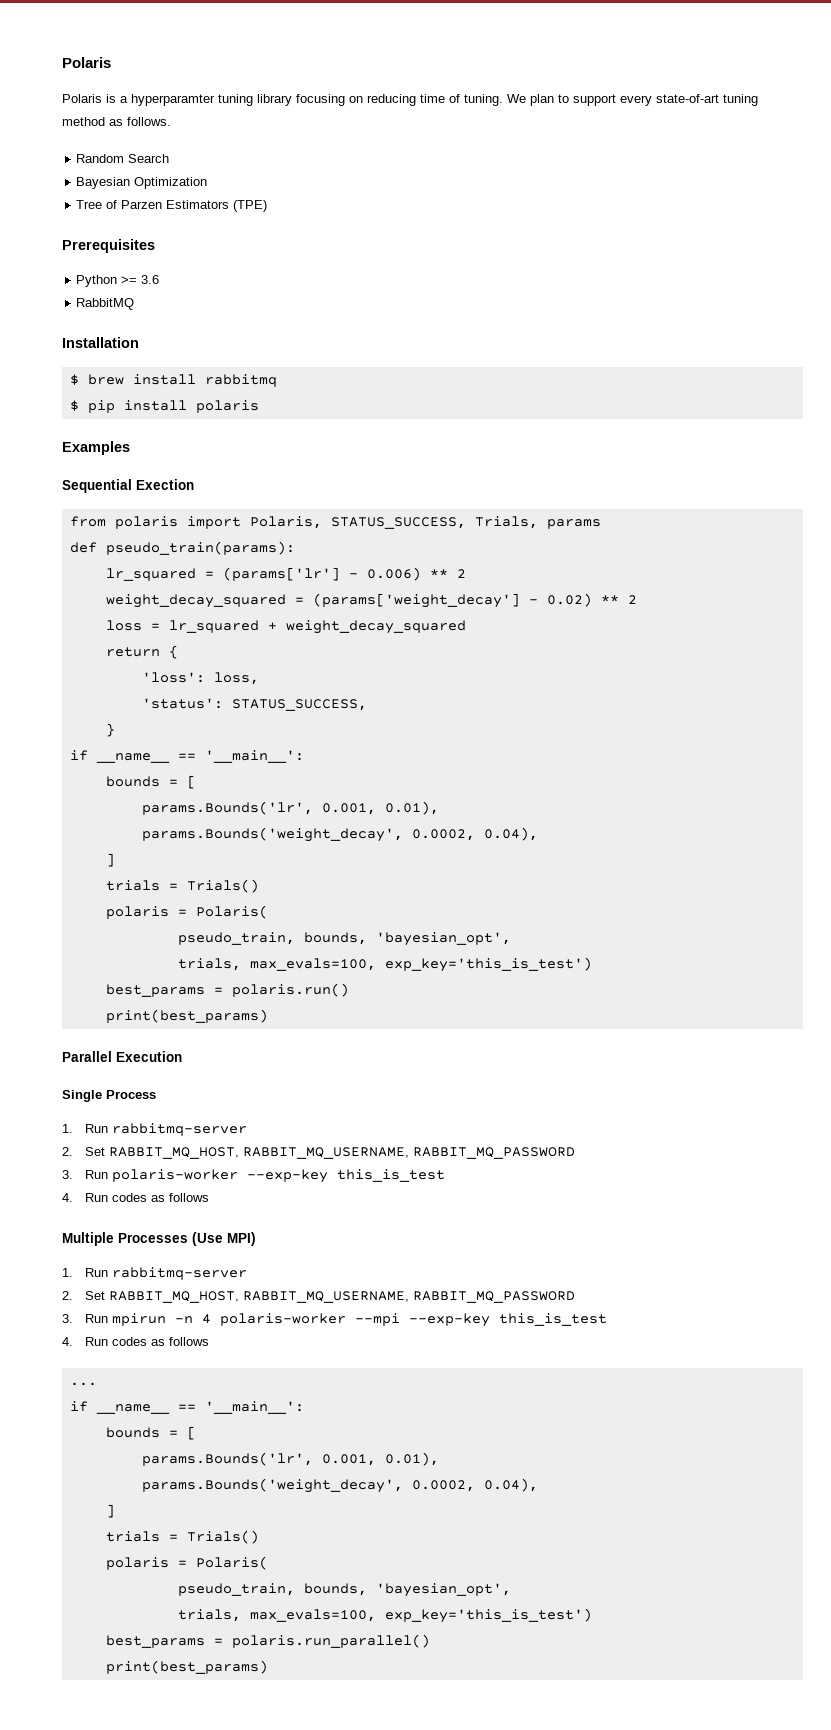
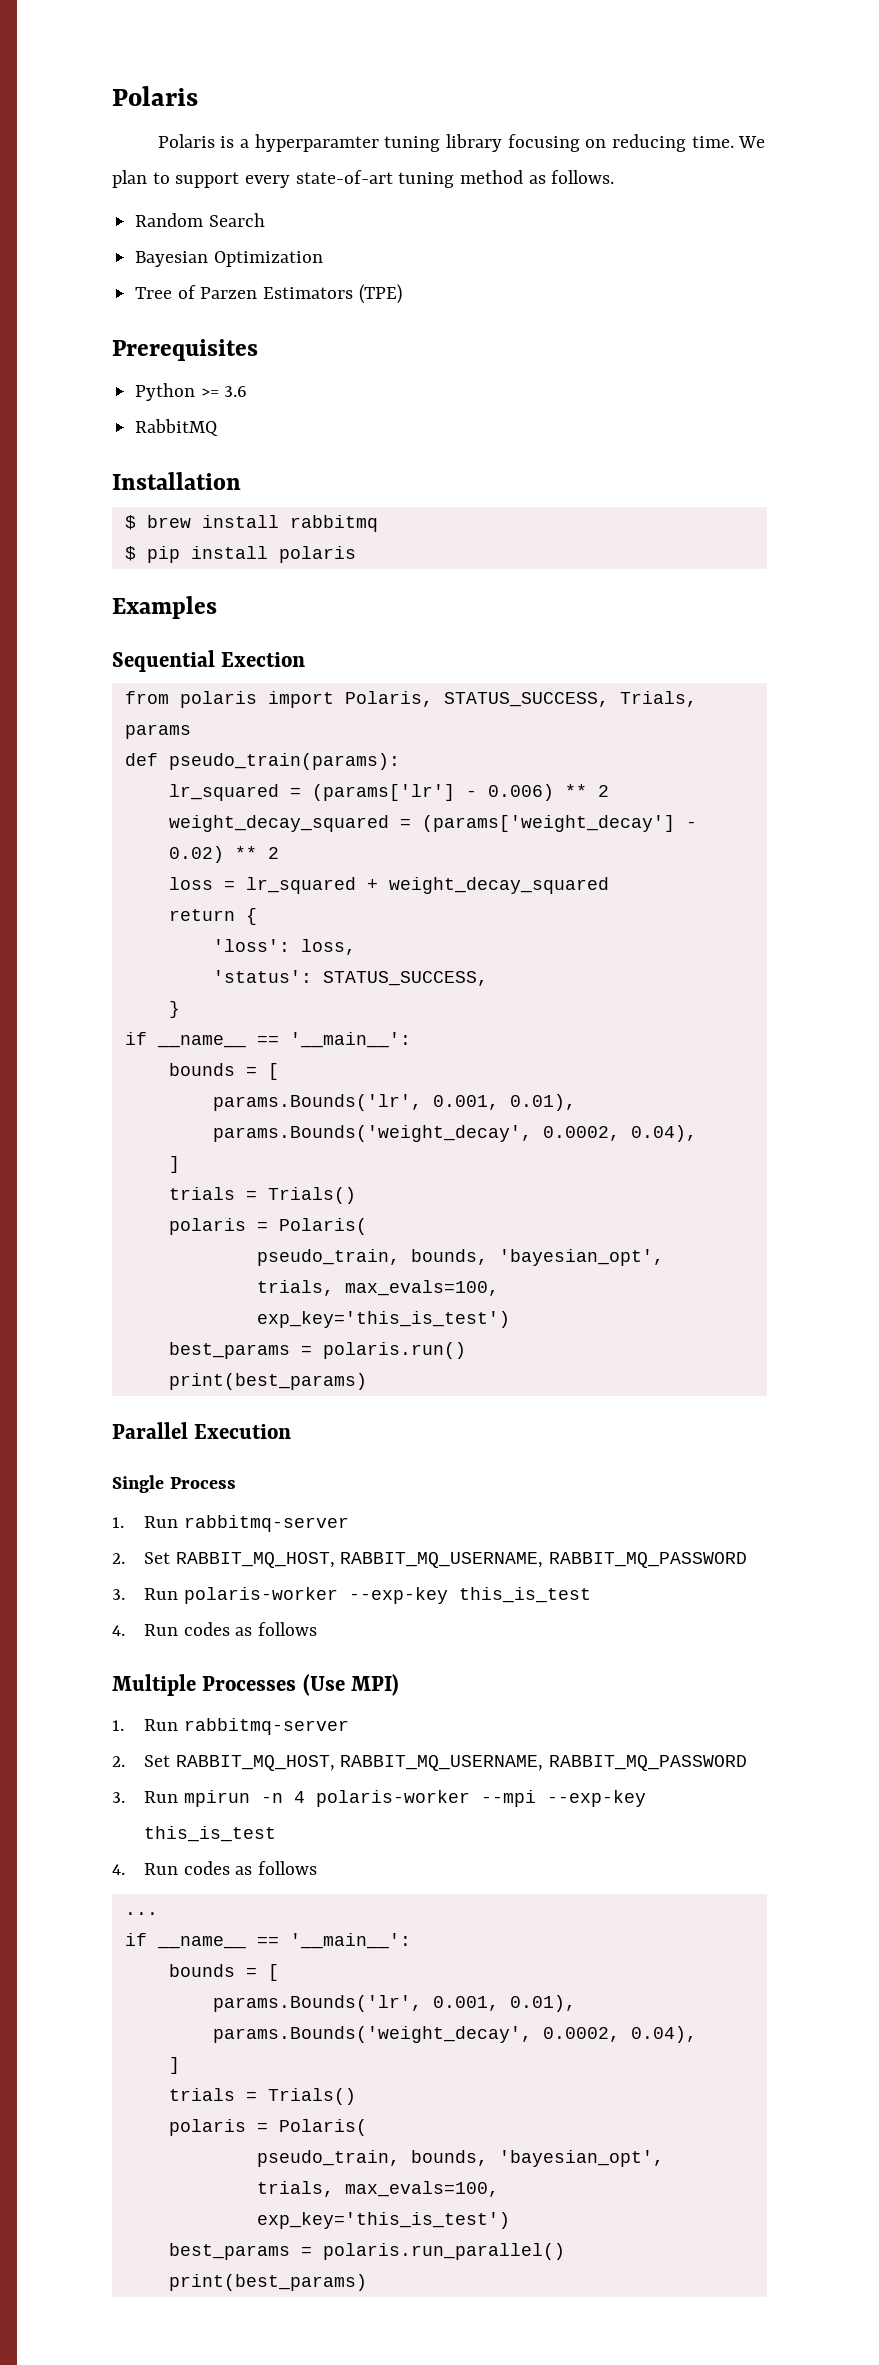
[420,94,503,106] time of tuning. -> [691,136,734,148] time.

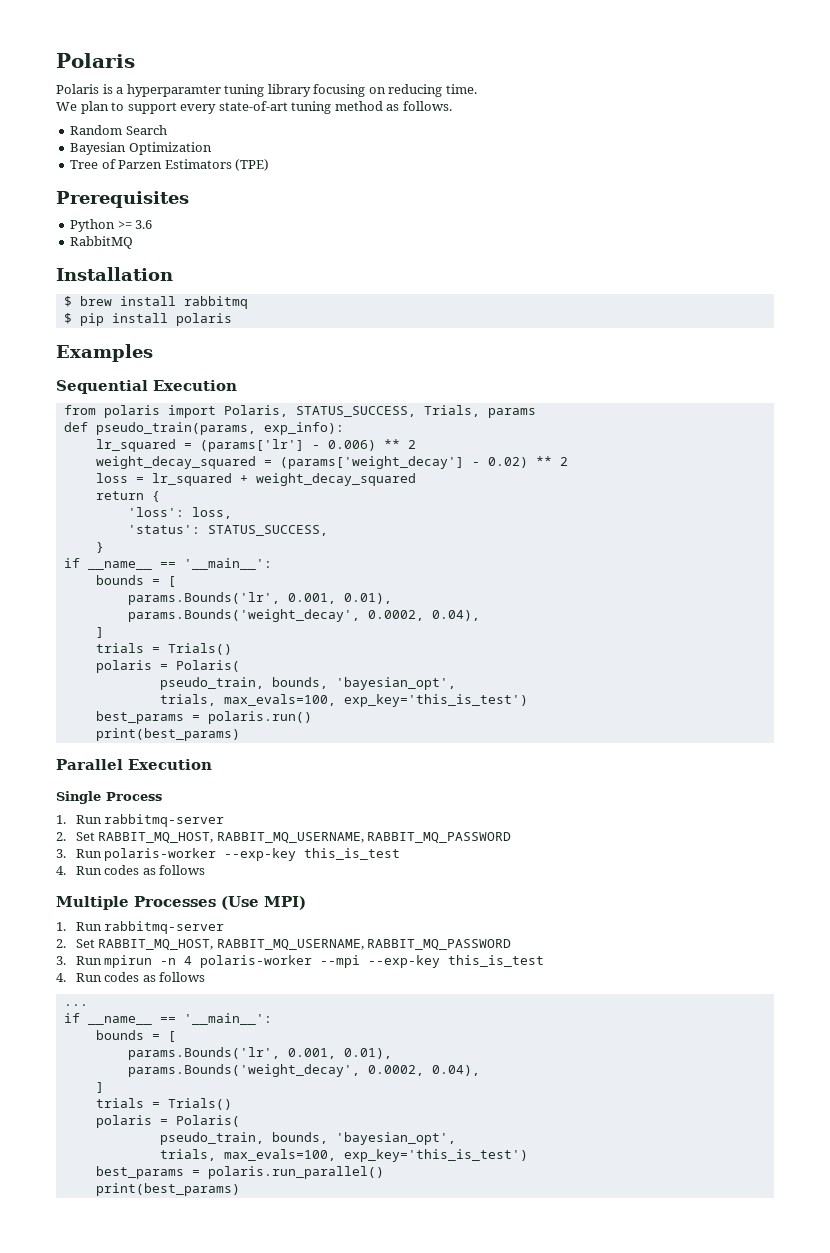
(734, 142) none -> (477, 89) //
[221,652,306,667] Exection -> [153,380,237,391] Execution
[168,753,400,770] pseudo_train(params): -> [95,422,344,435] pseudo_train(params, exp_info):

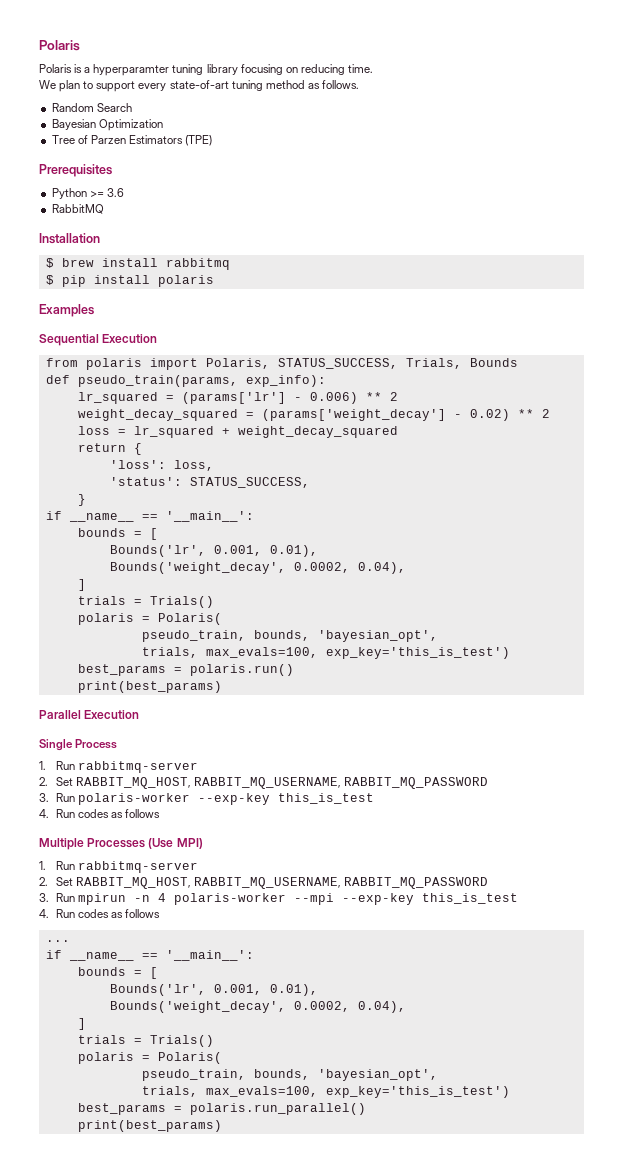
[487,408,536,418] params -> [469,358,518,367] Bounds
[127,592,392,605] [127,609,360,622] params.Bounds('lr', 0.001, 0.01), // params.Bounds('weight_decay', -> [109,545,318,557] [109,562,286,574] Bounds('lr', 0.001, 0.01), // Bounds('weight_decay',
[127,1047,392,1060] [127,1064,360,1077] params.Bounds('lr', 0.001, 0.01), // params.Bounds('weight_decay', -> [109,984,318,996] [109,1001,286,1013] Bounds('lr', 0.001, 0.01), // Bounds('weight_decay',

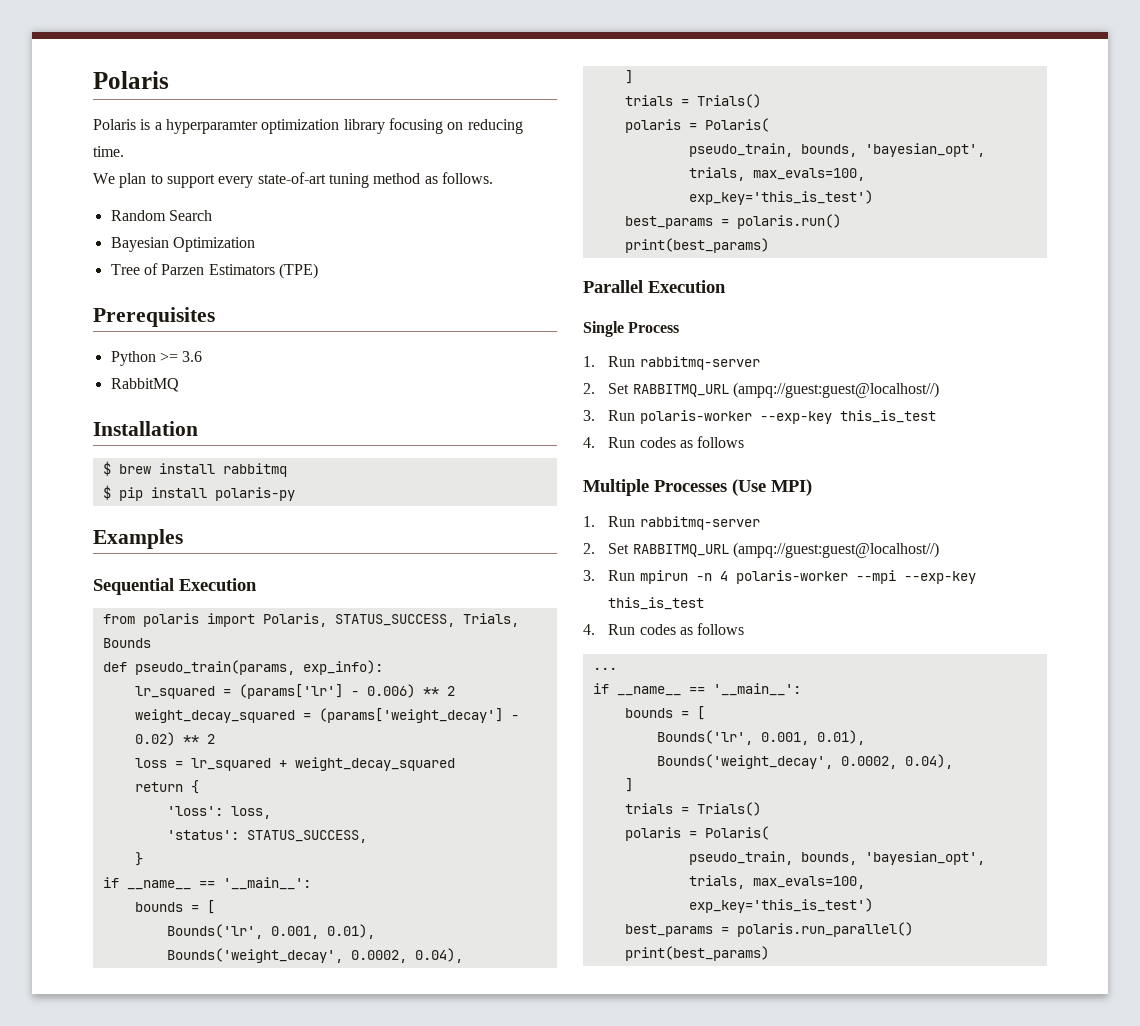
[172,64,204,75] tuning -> [261,119,340,134] optimization
[157,275,214,287] polaris -> [214,487,295,501] polaris-py
[75,777,489,789] RABBIT_MQ_HOST, RABBIT_MQ_USERNAME, RABBIT_MQ_PASSWORD -> [632,382,939,398] RABBITMQ_URL (ampq://guest:guest@localhost//)
[75,877,489,889] RABBIT_MQ_HOST, RABBIT_MQ_USERNAME, RABBIT_MQ_PASSWORD -> [632,542,939,558] RABBITMQ_URL (ampq://guest:guest@localhost//)

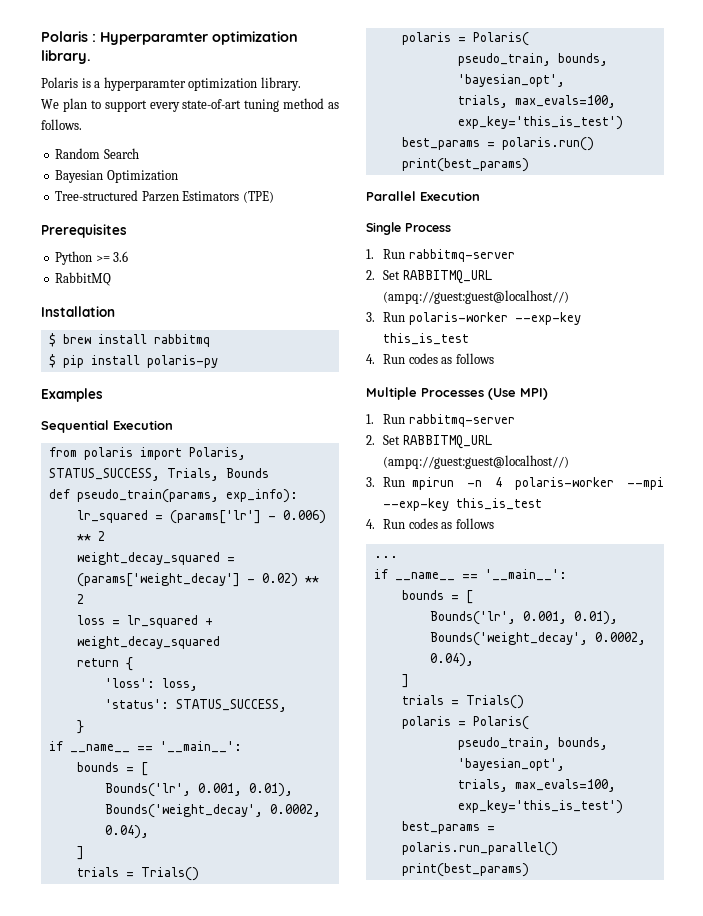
[93,71,169,89] Polaris -> [41,31,298,45] [41,50,91,64] Polaris : Hyperparamter optimization library.
[343,118,523,134] [93,146,124,157] library focusing on reducing time. -> [260,77,301,91] library.
[110,263,158,275] Tree of -> [55,190,139,201] Tree-structured

